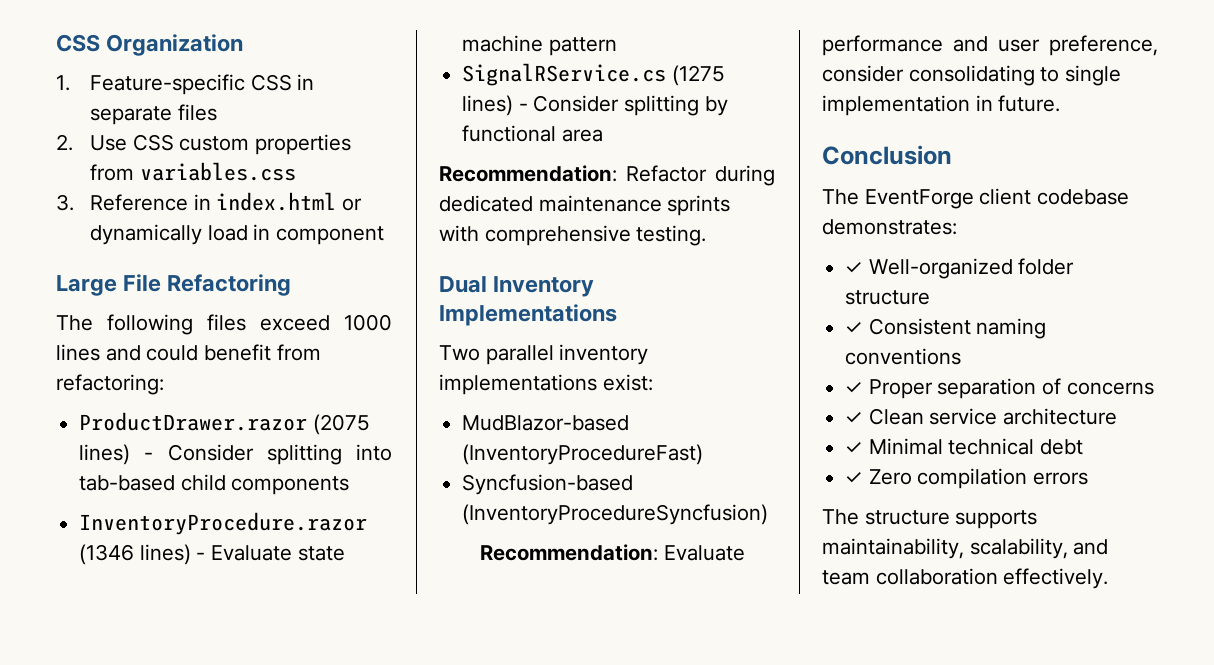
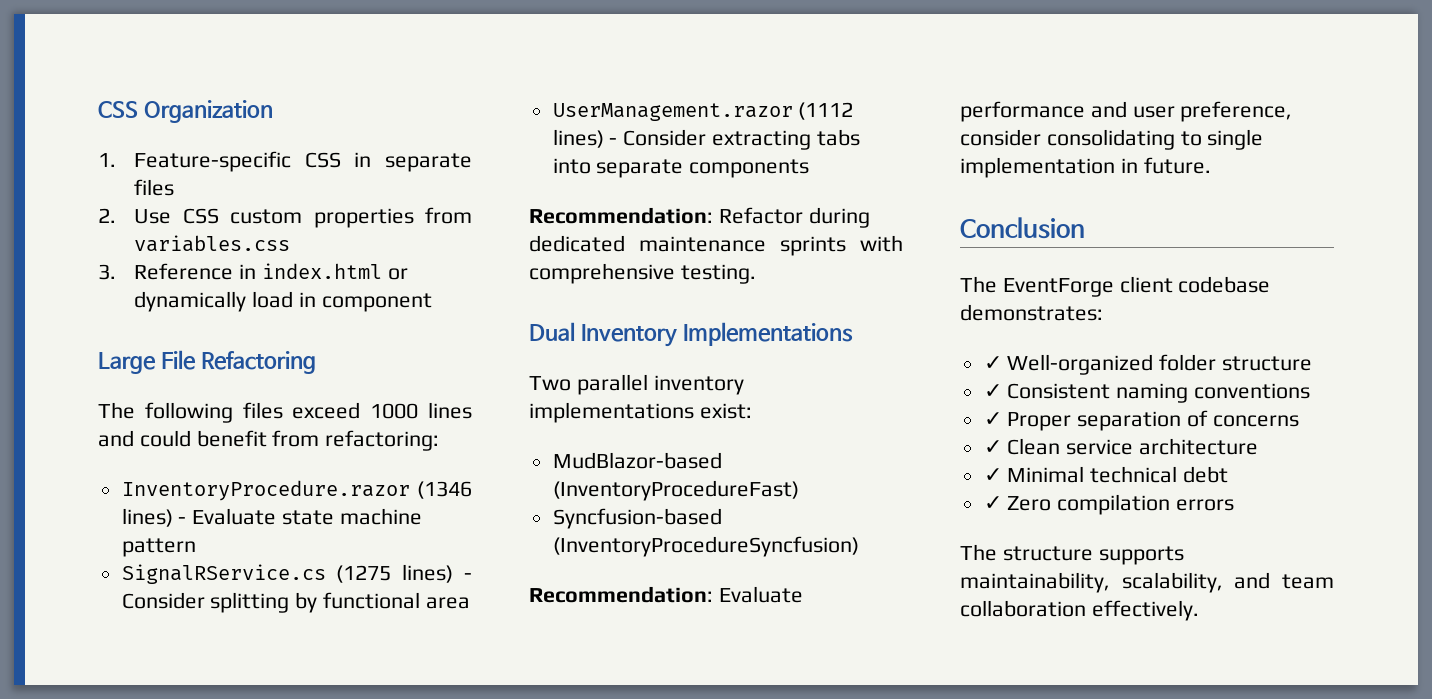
[79,412,370,435] [79,444,392,465] [79,474,350,495] // ProductDrawer.razor (2075 lines) - Consider splitting into tab-based child components -> (440, 440) none
(603, 135) none -> [552,102,854,121] [552,129,860,150] [552,158,810,178] // UserManagement.razor (1112 lines) - Consider extracting tabs into separate components

